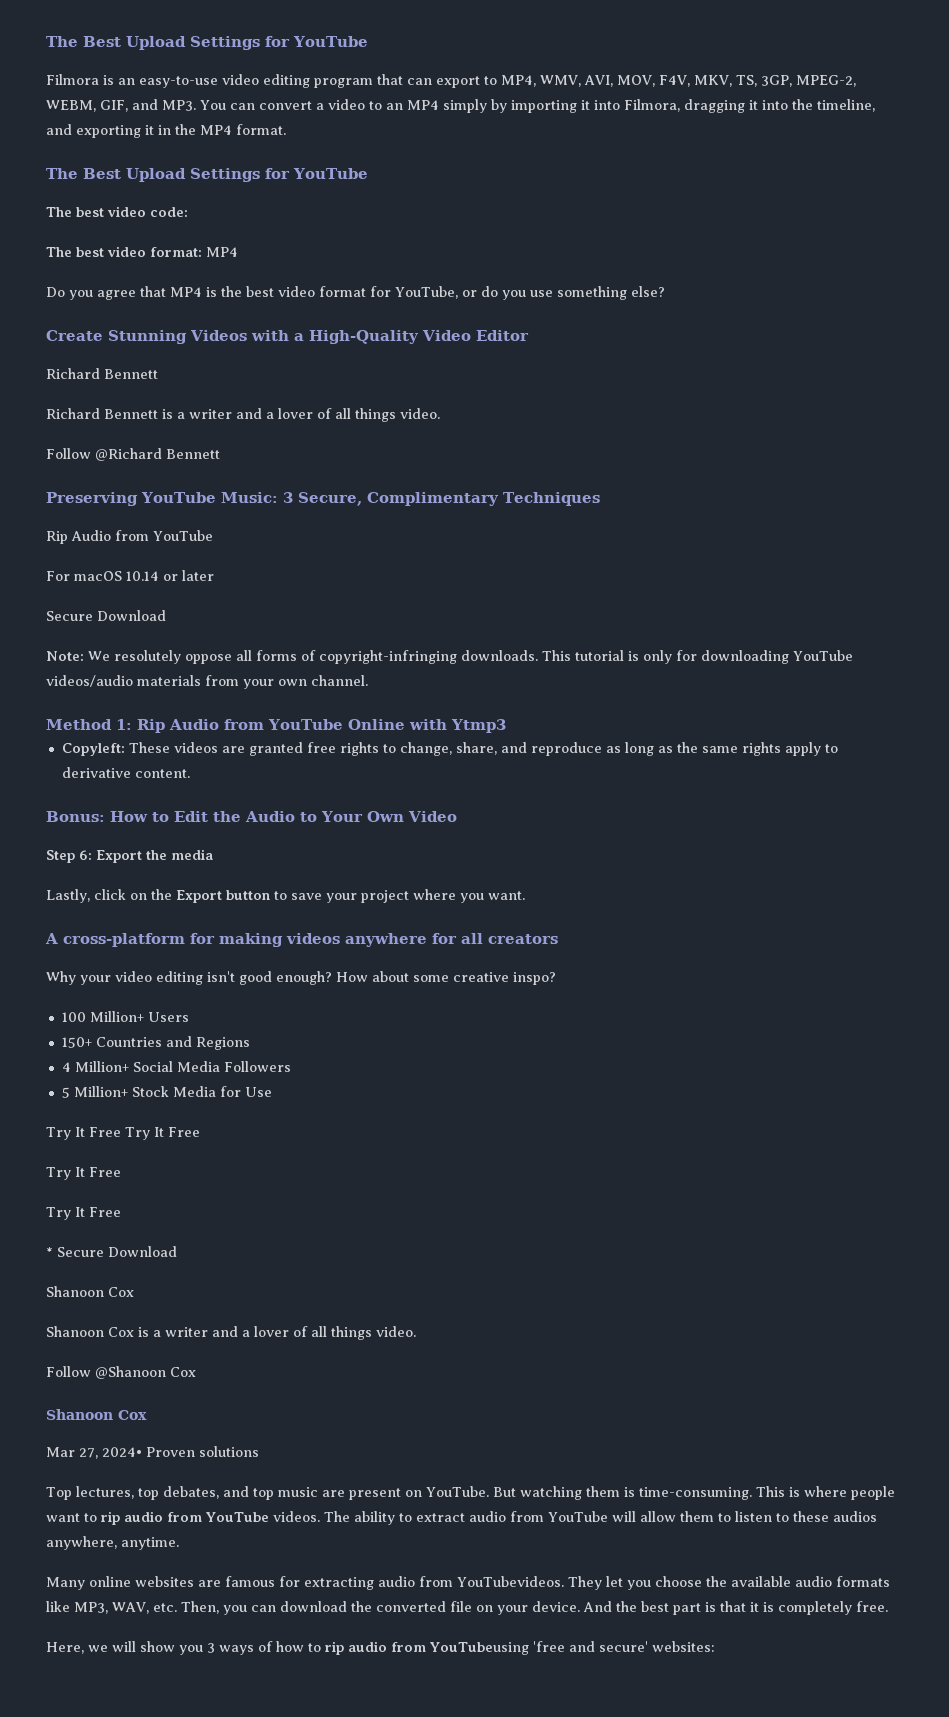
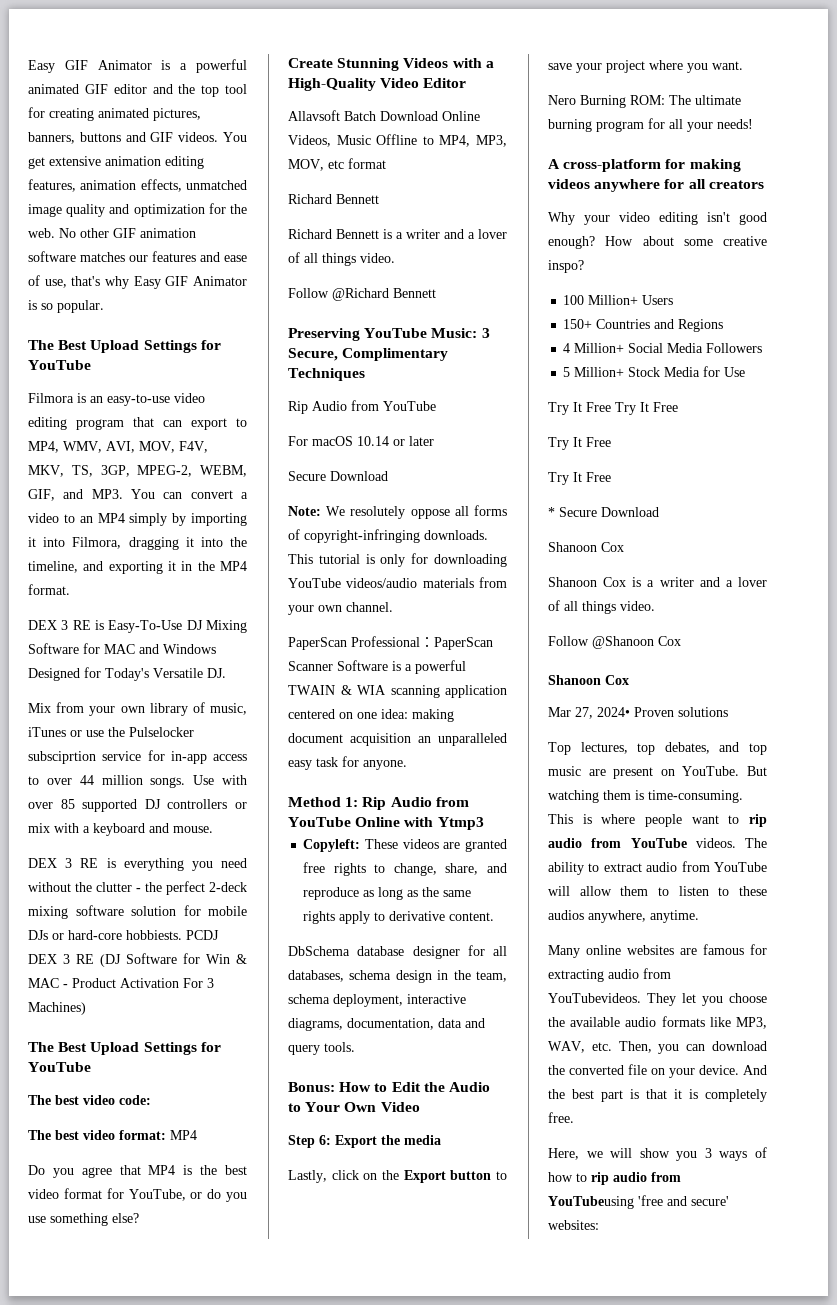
(46, 41) none -> [28,59,248,73] [28,84,248,97] [28,107,201,121] [28,132,247,144] [28,156,204,169] [28,179,248,192] [28,203,247,217] [28,228,196,238] [28,251,247,262] [28,275,247,289] [28,300,104,313] Easy GIF Animator is a powerful animated GIF editor and the top tool for creating animated pictures, banners, buttons and GIF videos. You get extensive animation editing features, animation effects, unmatched image quality and optimization for the web. No other GIF animation software matches our features and ease of use, that's why Easy GIF Animator is so popular. //
(286, 129) none -> [28,620,247,633] [28,643,216,654] [28,667,226,681] [28,702,247,716] [28,727,194,737] [28,750,247,764] [28,775,247,788] [28,799,247,812] [28,823,213,836] [28,858,247,871] [28,881,247,895] [28,905,247,919] [28,930,219,940] [28,953,247,967] [28,978,214,988] [28,1002,86,1015] // DEX 3 RE is Easy-To-Use DJ Mixing Software for MAC and Windows Designed for Today's Versatile DJ. // Mix from your own library of music, iTunes or use the Pulselocker subsciprtion service for in-app access to over 44 million songs. Use with over 85 supported DJ controllers or mix with a keyboard and mouse. // DEX 3 RE is everything you need without the clutter - the perfect 2-deck mixing software solution for mobile DJs or hard-core hobbiests. PCDJ DEX 3 RE (DJ Software for Win & MAC - Product Activation For 3 Machines)
(529, 335) none -> [288,110,480,121] [288,134,507,147] [288,158,386,171] // Allavsoft Batch Download Online Videos, Music Offline to MP4, MP3, MOV, etc format
(368, 680) none -> [288,636,493,650] [288,660,466,674] [288,685,507,698] [288,709,454,722] [288,733,507,746] [288,756,407,770] // PaperScan Professional：PaperScan Scanner Software is a powerful TWAIN & WIA scanning application centered on one idea: making document acquisition an unparalleled easy task for anyone.
(190, 773) none -> [288,945,507,959] [288,970,507,983] [288,994,466,1007] [288,1018,485,1031] [288,1042,355,1055] // DbSchema database designer for all databases, schema design in the team, schema deployment, interactive diagrams, documentation, data and query tools.
(525, 895) none -> [548,95,741,108] [548,118,753,132] // Nero Burning ROM: The ultimate burning program for all your needs!

